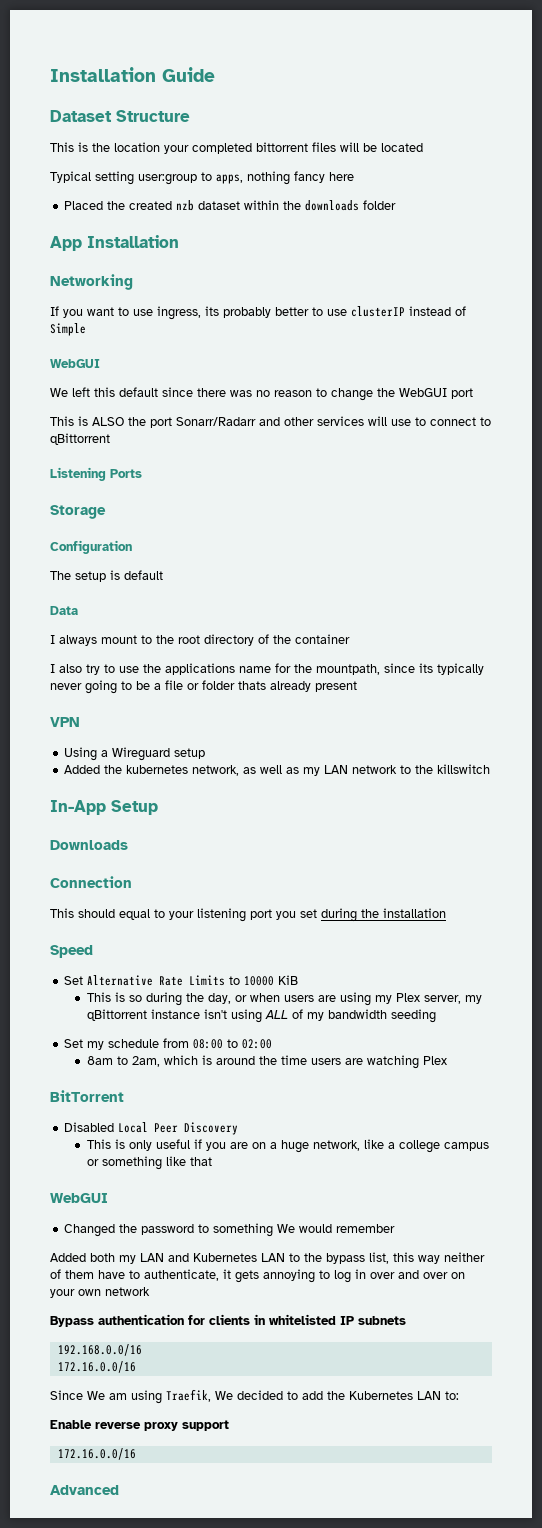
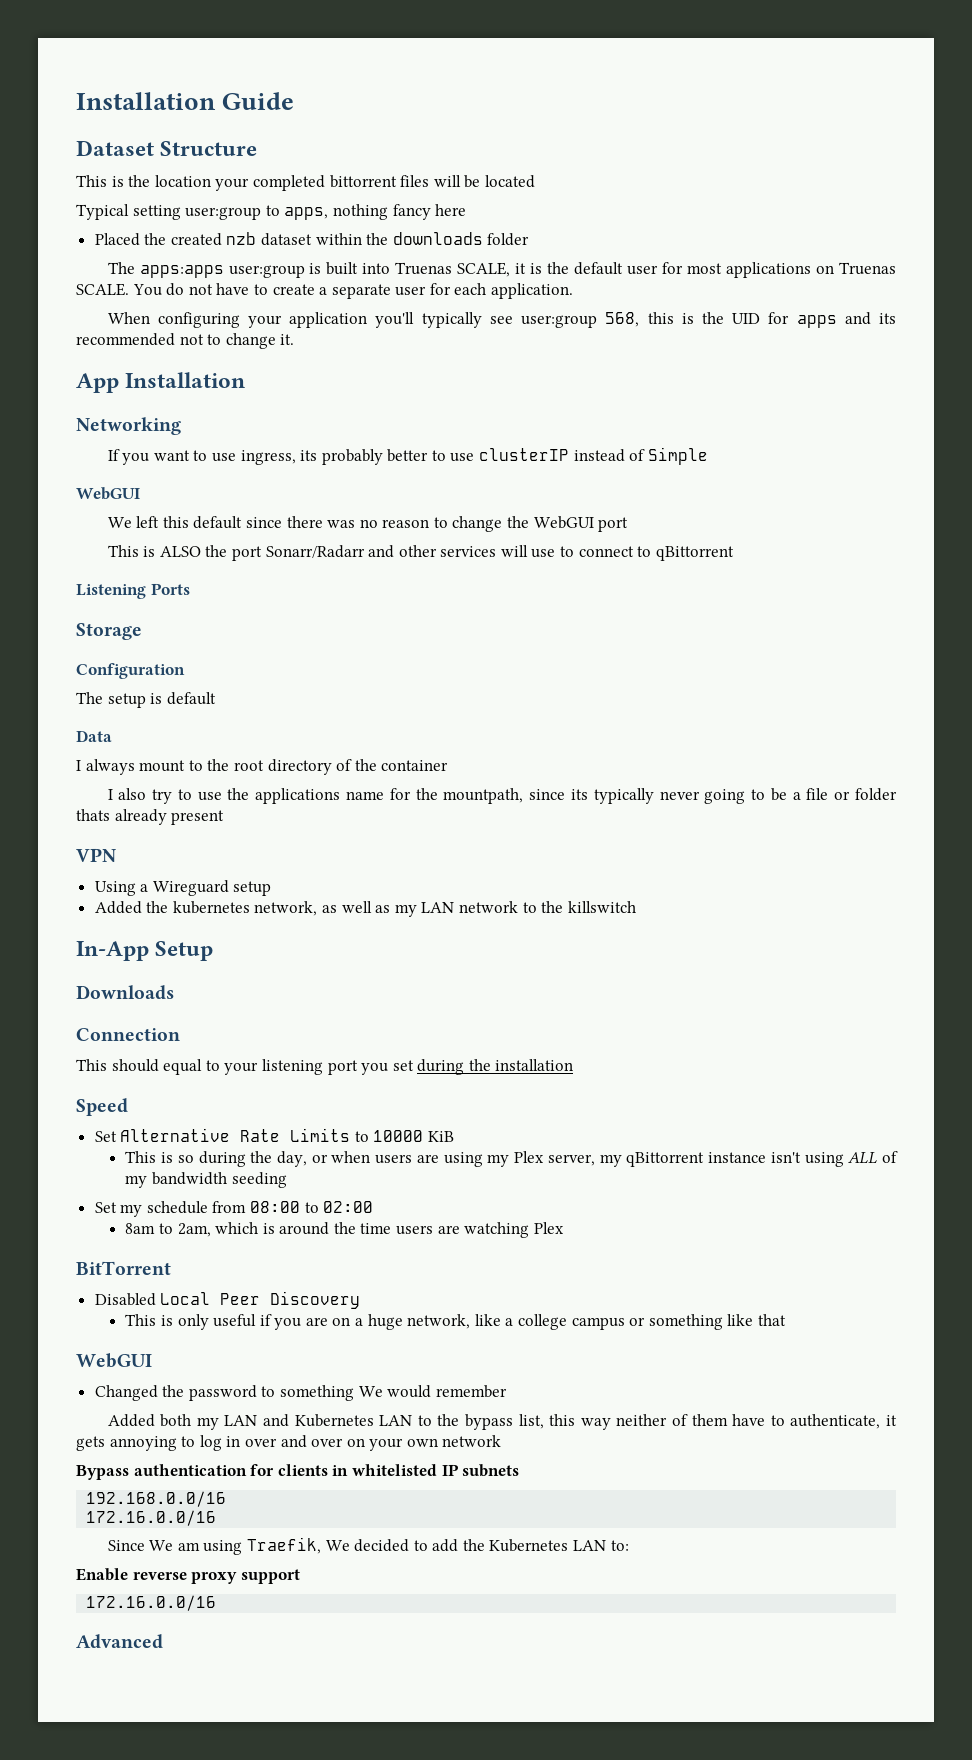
(397, 205) none -> [107,262,896,278] [76,283,574,299] [107,312,897,328] [76,333,295,349] // The apps:apps user:group is built into Truenas SCALE, it is the default user for most applications on Truenas SCALE. You do not have to create a separate user for each application. // When configuring your application you'll typically see user:group 568, this is the UID for apps and its recommended not to change it.

